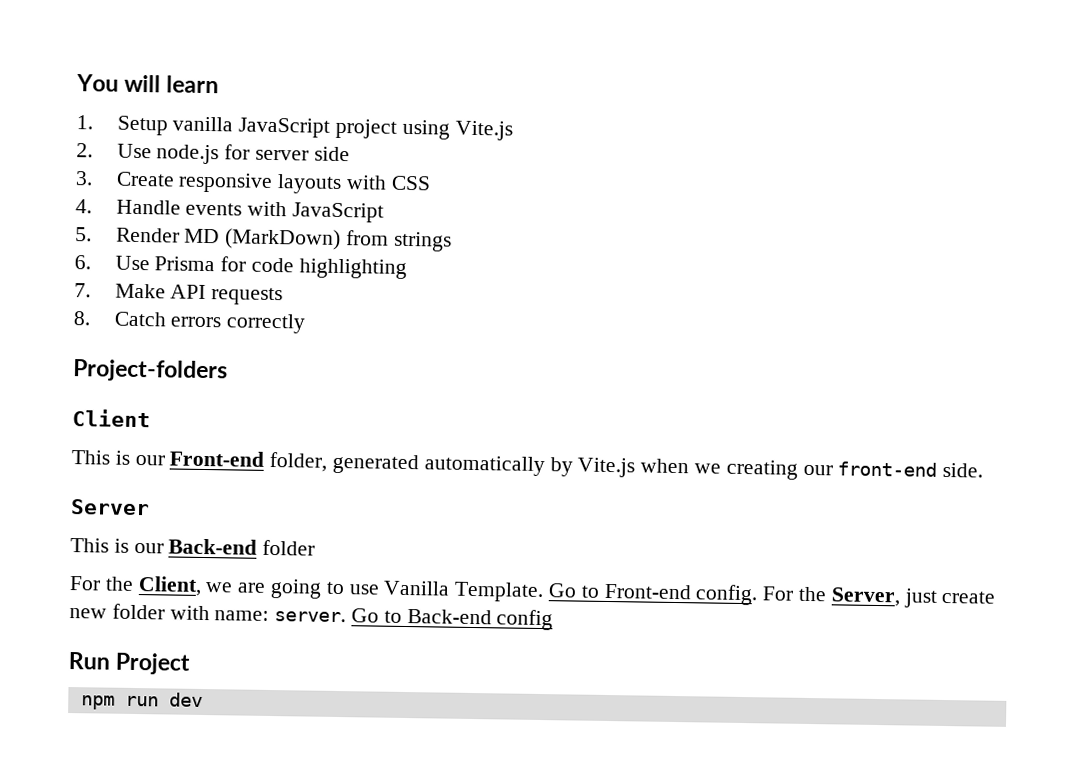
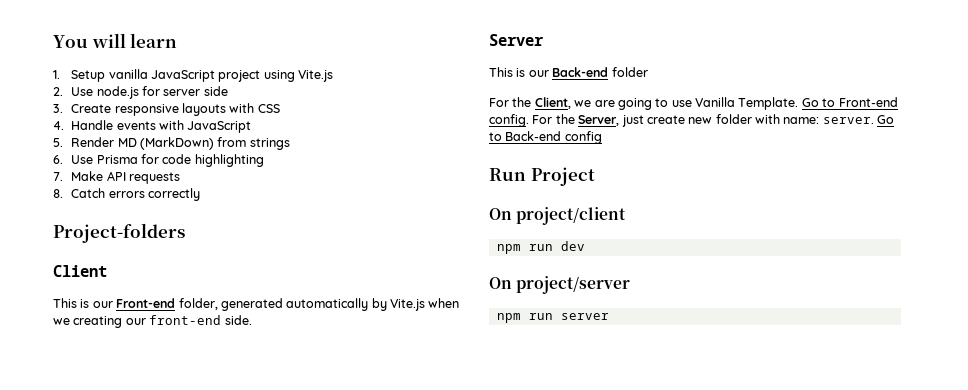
(191, 663) none -> [489,207,627,225] // On project/client
(203, 699) none -> [489,276,631,294] [496,313,609,323] // On project/server // npm run server

